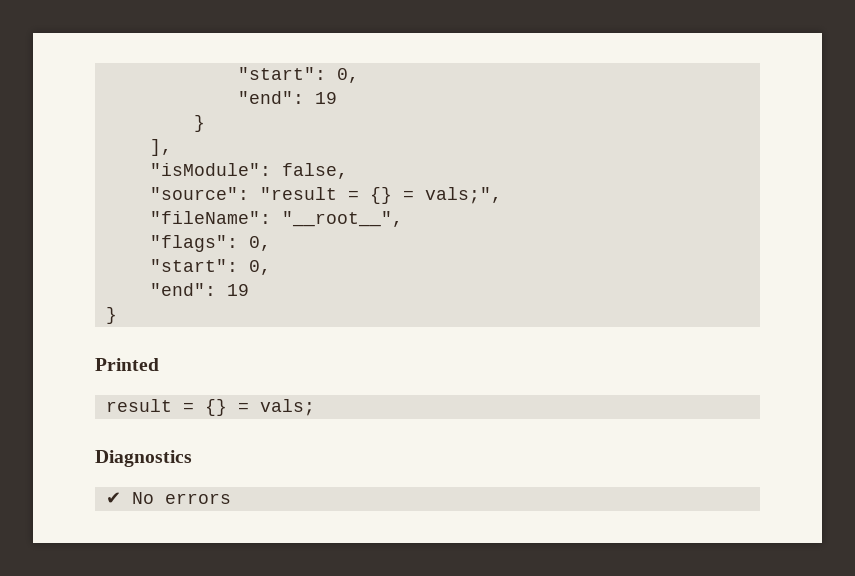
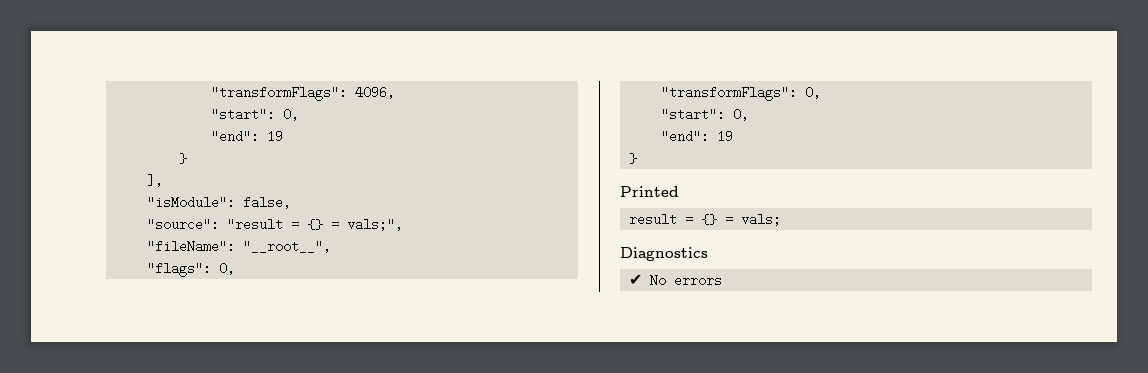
(238, 73) none -> [210,86,395,101] "transformFlags": 4096, //
(272, 243) none -> [660,86,821,101] // "transformFlags": 0,

